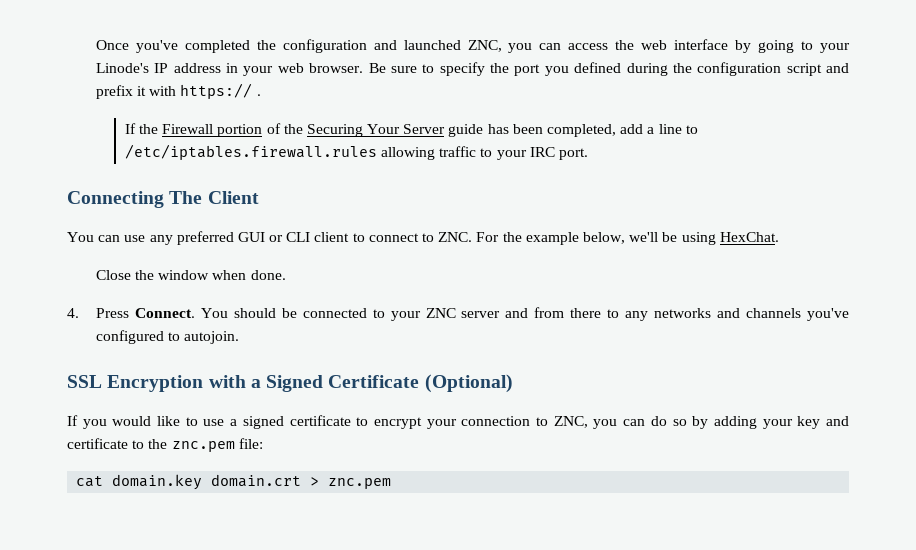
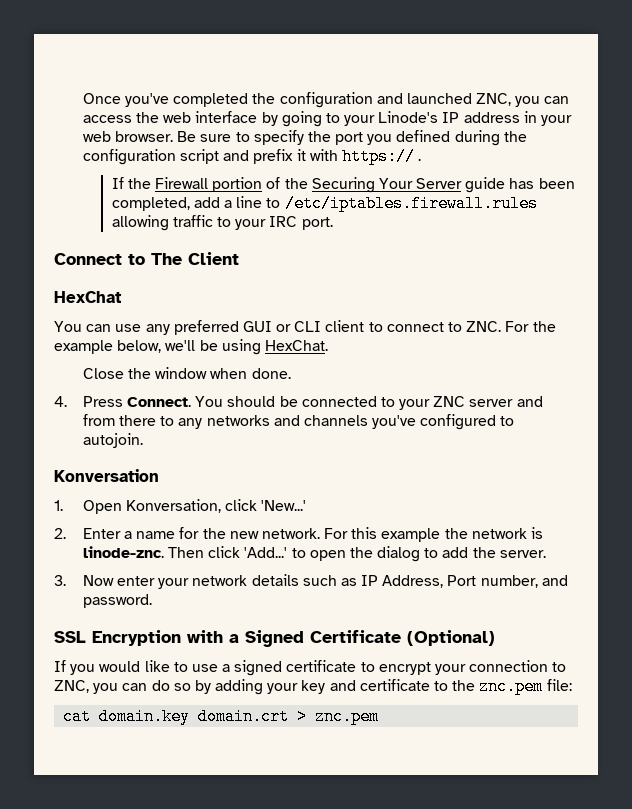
[67,191,164,208] Connecting -> [54,253,145,265] Connect to
(259, 197) none -> [54,291,122,303] // HexChat
(240, 337) none -> [54,469,159,482] [54,499,307,514] [54,527,544,542] [82,546,546,562] [54,574,568,589] [82,594,152,608] // Konversation // 1. Open Konversation, click 'New...' // 2. Enter a name for the new network. For this example the network is linode-znc. Then click 'Add...' to open the dialog to add the server. // 3. Now enter your network details such as IP Address, Port number, and password.

